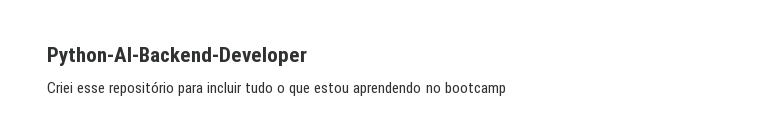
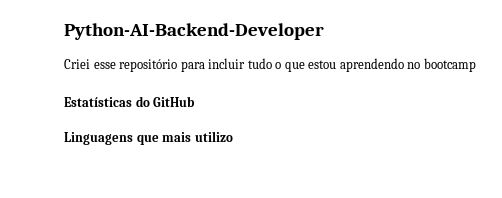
(506, 89) none -> [64,96,196,107] [64,131,233,145] // Estatísticas do GitHub // Linguagens que mais utilizo

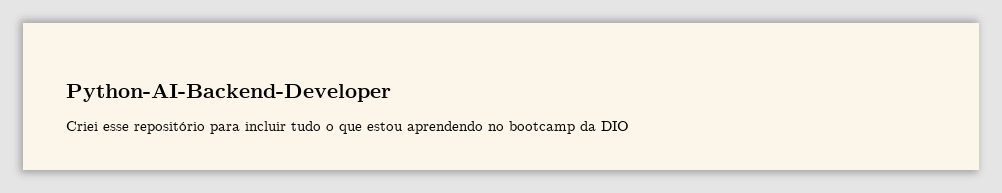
[64,96,196,107] [64,131,233,145] // Estatísticas do GitHub // Linguagens que mais utilizo -> [580,121,629,131] da DIO

